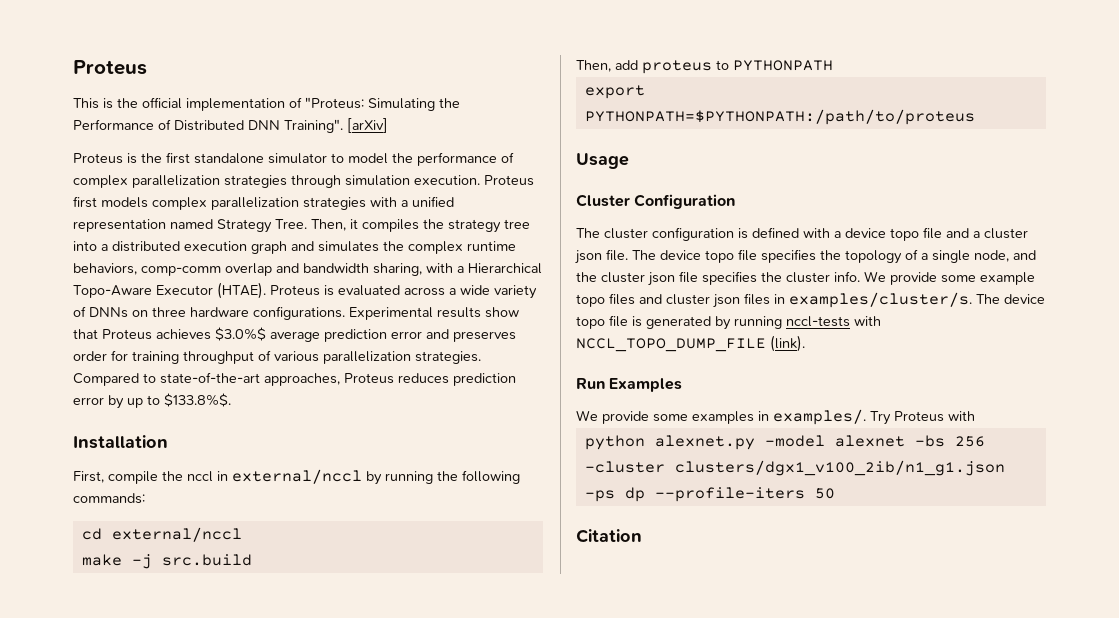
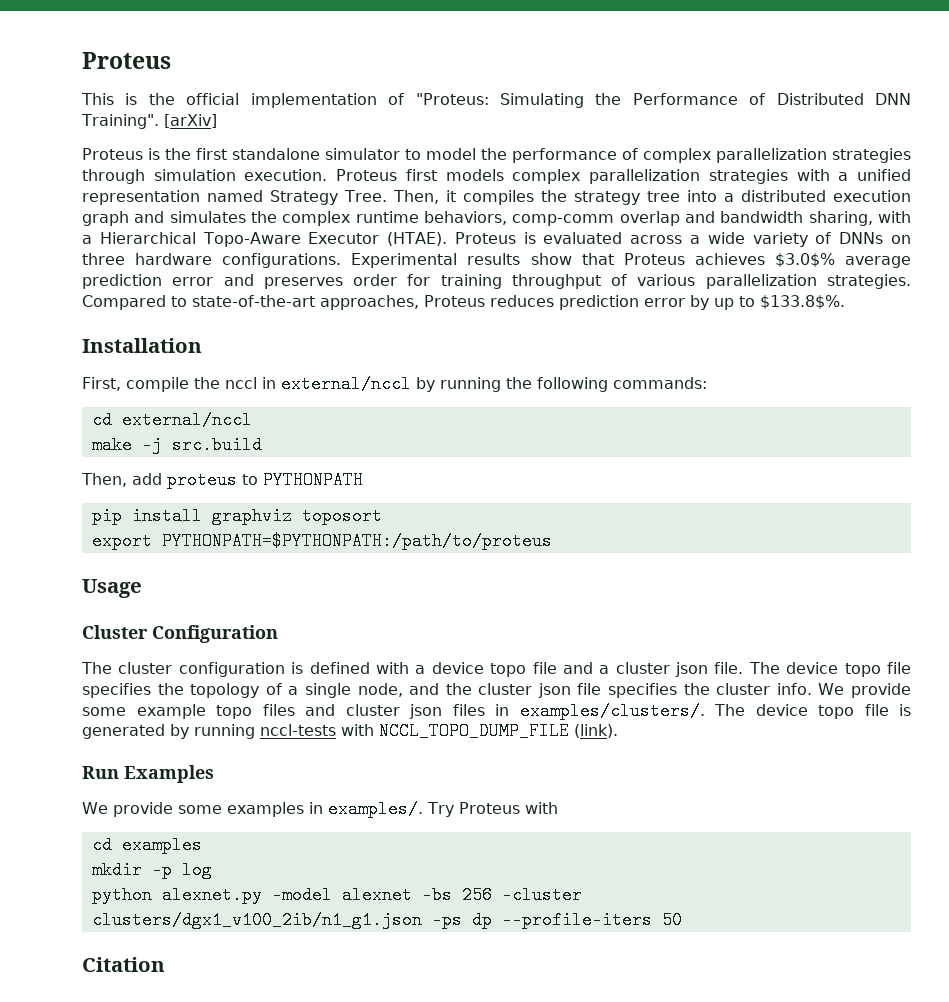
[215,327,266,341] $3.0%$ -> [774,253,835,267] $3.0$%
[164,393,231,407] $133.8%$. -> [759,295,845,309] $133.8$%.
(833, 65) none -> [91,507,382,525] // pip install graphviz toposort
[789,292,972,308] examples/cluster/s. -> [519,702,705,720] examples/clusters/.
(975, 416) none -> [91,836,202,854] [91,861,212,879] // cd examples // mkdir -p log

